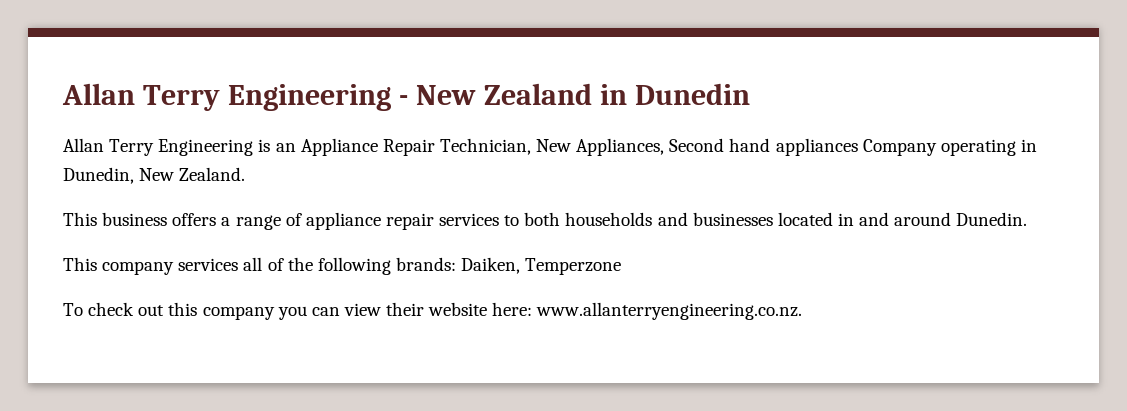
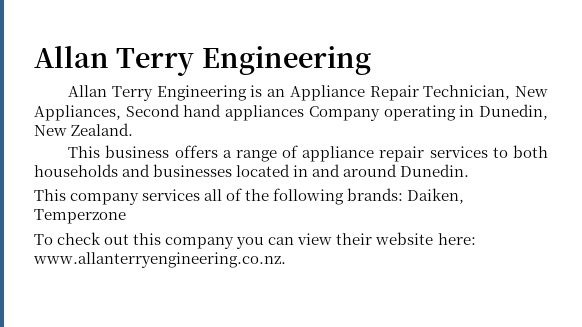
[62,83,750,111] Allan Terry Engineering - New Zealand in Dunedin -> [34,45,371,76] Allan Terry Engineering

